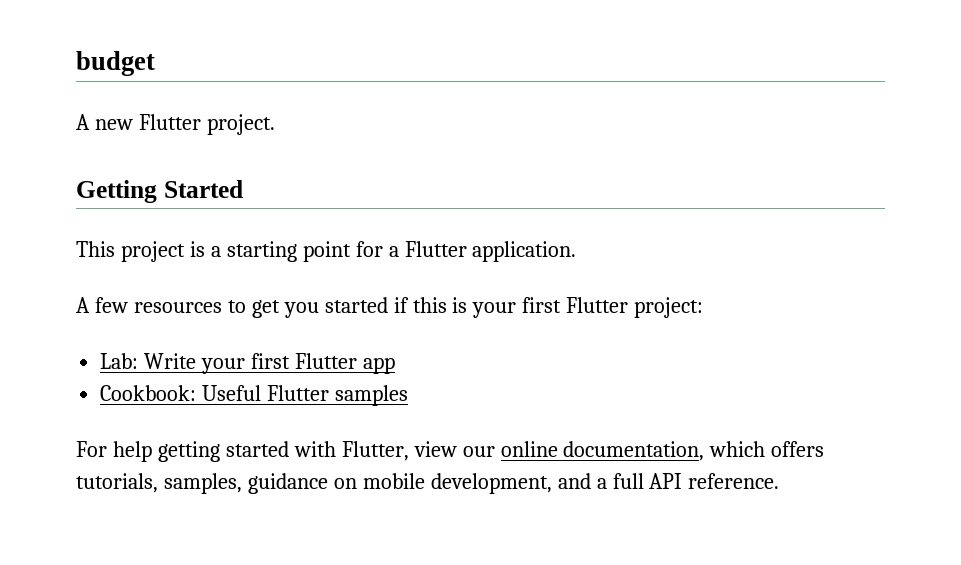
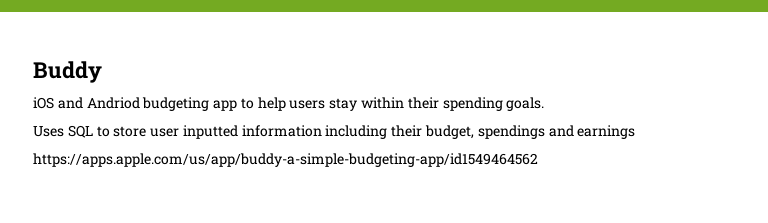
[76,51,155,76] [76,114,275,135] [76,180,243,203] [76,241,577,262] [76,297,704,318] [100,353,395,374] [100,385,409,406] [76,441,825,462] [76,473,780,494] budget // A new Flutter project. // Getting Started // This project is a starting point for a Flutter application. // A few resources to get you started if this is your first Flutter project: // Lab: Write your first Flutter app // Cookbook: Useful Flutter samples // For help getting started with Flutter, view our online documentation, which offers tutorials, samples, guidance on mobile development, and a full API reference. -> [33,61,102,83] [33,97,545,111] [33,125,636,139] [33,153,538,167] Buddy // iOS and Andriod budgeting app to help users stay within their spending goals. // Uses SQL to store user inputted information including their budget, spendings and earnings // https://apps.apple.com/us/app/buddy-a-simple-budgeting-app/id1549464562

